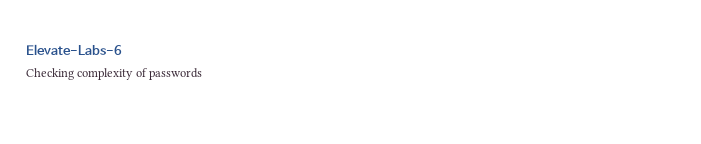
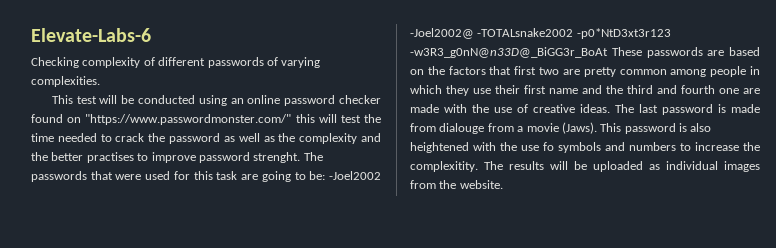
[149,68,203,80] passwords -> [158,57,321,68] [31,76,100,87] [51,95,381,106] [31,114,382,125] [31,133,381,144] [31,152,323,163] [31,171,381,182] [410,28,671,39] [410,47,760,58] [410,66,760,77] [410,85,760,96] [410,104,760,115] [410,122,712,134] [410,142,760,153] [410,161,760,172] [410,180,503,189] different passwords of varying complexities. // This test will be conducted using an online password checker found on "https://www.passwordmonster.com/" this will test the time needed to crack the password as well as the complexity and the better practises to improve password strenght. The passwords that were used for this task are going to be: -Joel2002 -Joel2002@ -TOTALsnake2002 -p0*NtD3xt3r123 -w3R3_g0nN@n33D@_BiGG3r_BoAt These passwords are based on the factors that first two are pretty common among people in which they use their first name and the third and fourth one are made with the use of creative ideas. The last password is made from dialouge from a movie (Jaws). This password is also heightened with the use fo symbols and numbers to increase the complexitity. The results will be uploaded as individual images from the website.

